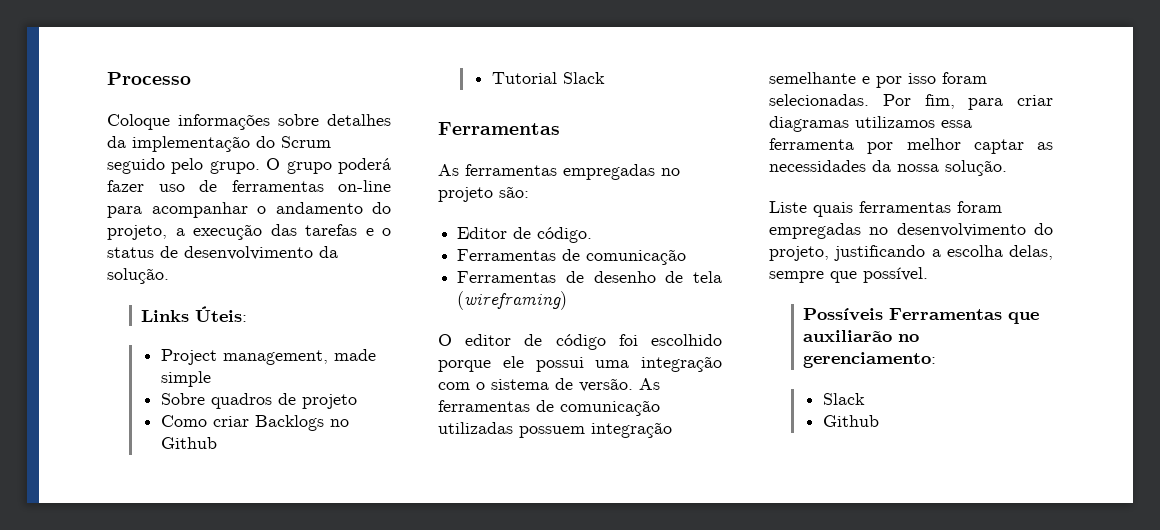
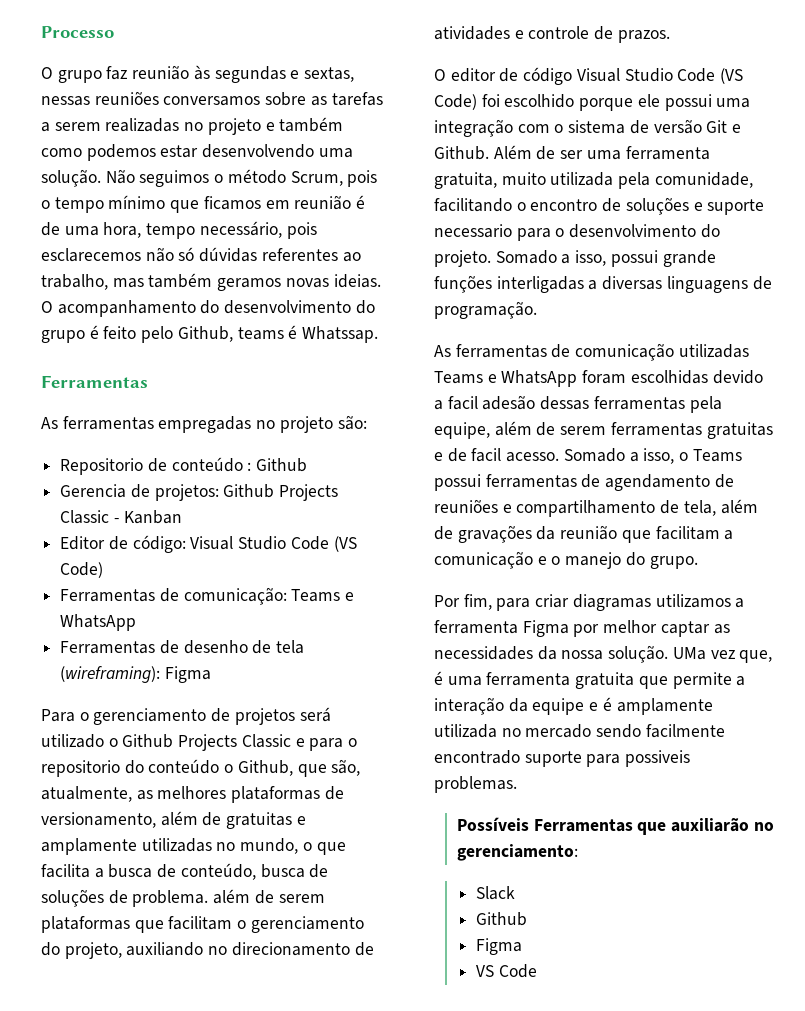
[107,114,391,130] [107,136,331,152] [107,158,391,174] [107,180,391,192] [107,202,391,218] [107,224,391,240] [107,246,338,260] [107,268,169,284] [141,306,248,322] [160,349,376,365] [160,371,211,387] [160,393,357,409] [160,415,349,431] [160,437,217,449] [491,72,605,84] Coloque informações sobre detalhes da implementação do Scrum seguido pelo grupo. O grupo poderá fazer uso de ferramentas on-line para acompanhar o andamento do projeto, a execução das tarefas e o status de desenvolvimento da solução. // Links Úteis: // Project management, made simple // Sobre quadros de projeto // Como criar Backlogs no Github // Tutorial Slack -> [41,65,355,83] [41,91,383,106] [41,117,344,135] [41,144,353,161] [41,169,378,187] [41,195,366,213] [41,221,317,239] [41,247,361,262] [41,273,381,291] [41,300,375,317] [41,325,379,343] O grupo faz reunião às segundas e sextas, nessas reuniões conversamos sobre as tarefas a serem realizadas no projeto e também como podemos estar desenvolvendo uma solução. Não seguimos o método Scrum, pois o tempo mínimo que ficamos em reunião é de uma hora, tempo necessário, pois esclarecemos não só dúvidas referentes ao trabalho, mas também geramos novas ideias. O acompanhamento do desenvolvimento do grupo é feito pelo Github, teams é Whatssap.
[457,227,593,243] [457,249,687,265] Editor de código. // Ferramentas de comunicação -> [60,457,308,475] [60,484,339,501] [60,510,182,524] [60,535,357,553] [60,562,104,578] [60,587,355,605] [60,614,137,631] Repositorio de conteúdo : Github // Gerencia de projetos: Github Projects Classic - Kanban // Editor de código: Visual Studio Code (VS Code) // Ferramentas de comunicação: Teams e WhatsApp
[457,291,568,310] (wireframing) -> [60,666,211,683] [41,707,331,725] [41,734,358,751] [41,759,361,777] [41,786,344,803] [41,811,306,829] [41,838,346,855] [41,863,329,880] [41,889,325,907] [41,916,364,933] [41,942,374,959] [434,26,670,43] (wireframing): Figma // Para o gerenciamento de projetos será utilizado o Github Projects Classic e para o repositorio do conteúdo o Github, que são, atualmente, as melhores plataformas de versionamento, além de gratuitas e amplamente utilizadas no mundo, o que facilita a busca de conteúdo, busca de soluções de problema. além de serem plataformas que facilitam o gerenciamento do projeto, auxiliando no direcionamento de atividades e controle de prazos.
(606, 342) none -> [576,68,744,84] [434,94,477,110] Visual Studio Code (VS Code)
[579,378,633,392] versão. -> [653,119,742,134] [434,145,710,160] [434,172,753,189] [434,197,765,215] [434,224,720,241] [434,250,716,267] [434,275,772,293] [434,301,537,319] versão Git e Github. Além de ser uma ferramenta gratuita, muito utilizada pela comunidade, facilitando o encontro de soluções e suporte necessario para o desenvolvimento do projeto. Somado a isso, possui grande funções interligadas a diversas linguagens de programação. //
[519,422,672,438] [769,72,987,88] [769,94,869,106] possuem integração semelhante e por isso foram selecionadas. -> [434,370,763,387] [434,395,722,413] [434,421,773,439] [434,448,742,464] [434,474,734,491] [434,499,758,517] [434,525,734,543] [434,551,698,569] Teams e WhatsApp foram escolhidas devido a facil adesão dessas ferramentas pela equipe, além de serem ferramentas gratuitas e de facil acesso. Somado a isso, o Teams possui ferramentas de agendamento de reuniões e compartilhamento de tela, além de gravações da reunião que facilitam a comunicação e o manejo do grupo. //
[941,120,972,128] [769,138,854,150] essa ferramenta -> [735,598,745,608] [434,620,569,637] a ferramenta Figma
[769,201,1002,217] [769,223,1053,239] [769,245,1053,261] [769,267,928,283] // Liste quais ferramentas foram empregadas no desenvolvimento do projeto, justificando a escolha delas, sempre que possível. -> [672,647,773,663] [434,671,746,689] [434,697,713,715] [434,724,725,738] [434,750,691,767] [434,776,517,793] UMa vez que, é uma ferramenta gratuita que permite a interação da equipe e é amplamente utilizada no mercado sendo facilmente encontrado suporte para possiveis problemas.
(879, 421) none -> [476,938,523,955] [476,964,537,978] // Figma // VS Code

